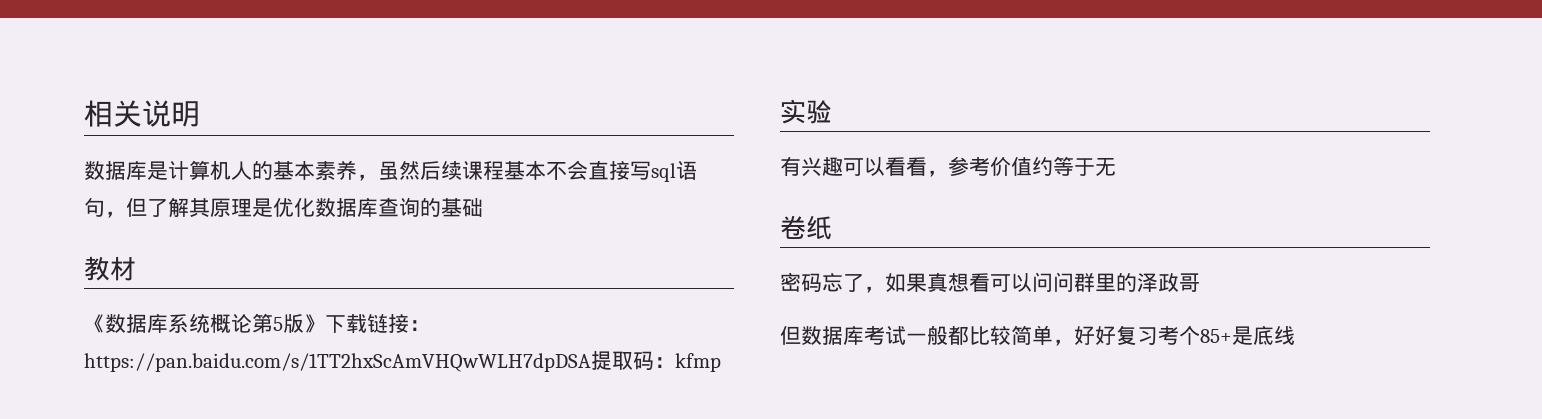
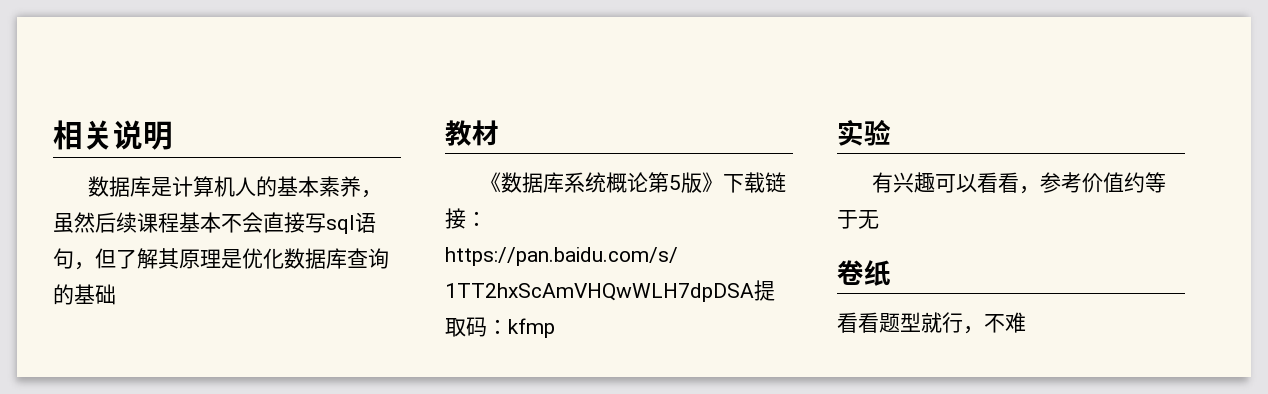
[780,272,1200,293] [780,325,1295,346] 密码忘了，如果真想看可以问问群里的泽政哥 // 但数据库考试一般都比较简单，好好复习考个85+是底线 -> [837,312,1026,334] 看看题型就行，不难

